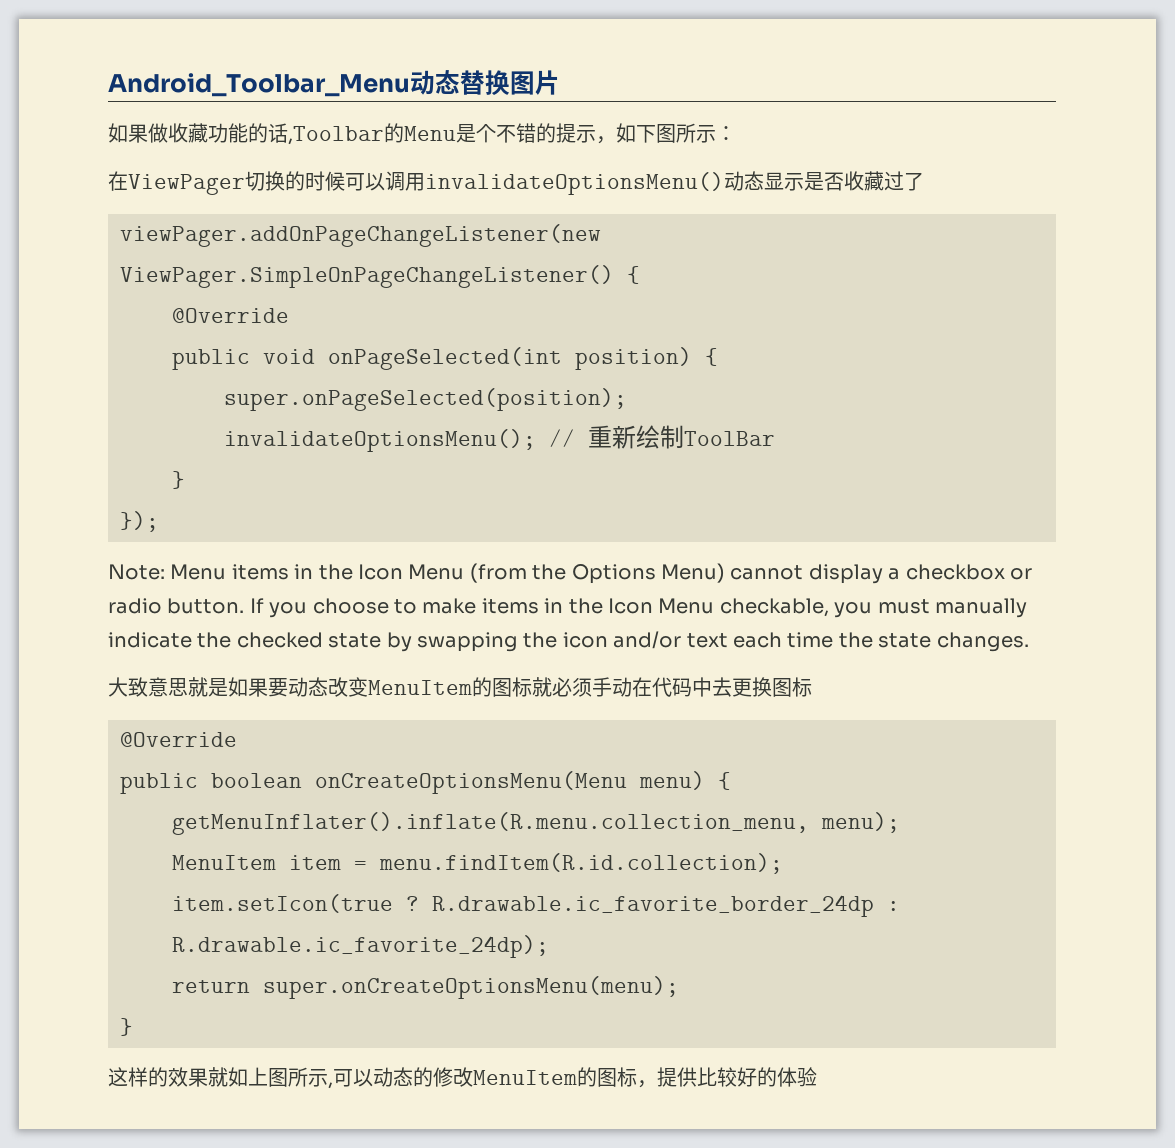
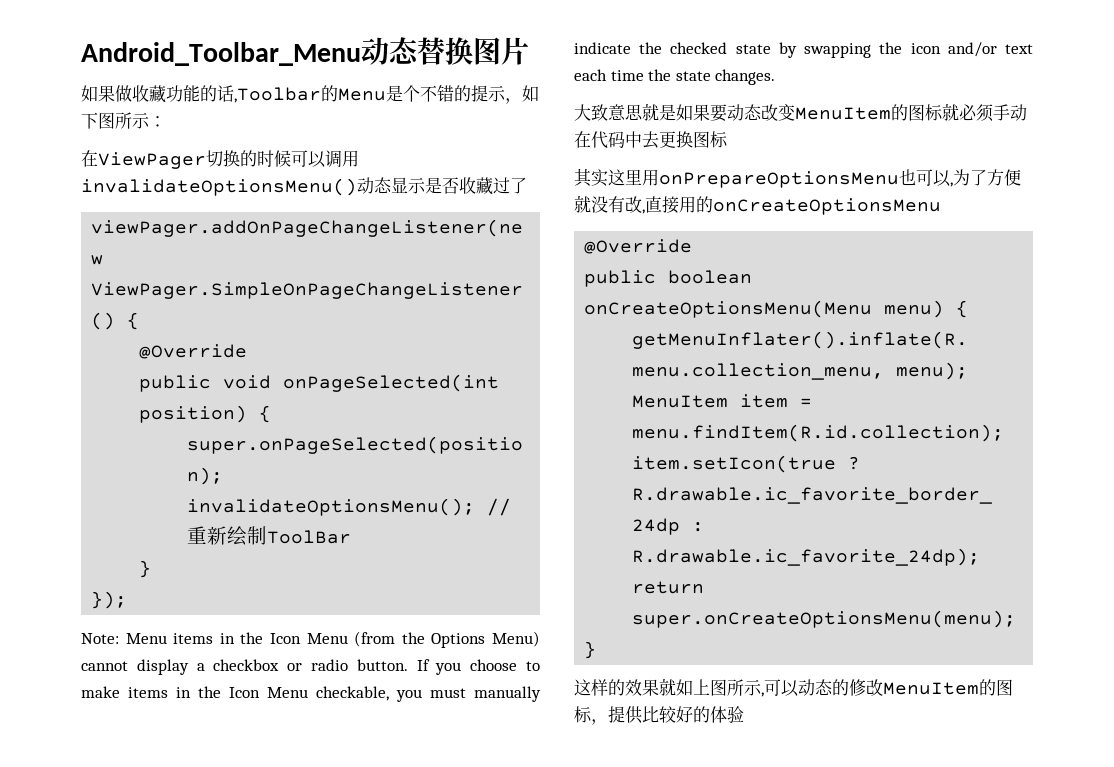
(812, 687) none -> [574,168,1021,188] [574,195,941,215] // 其实这里用onPrepareOptionsMenu也可以,为了方便就没有改,直接用的onCreateOptionsMenu

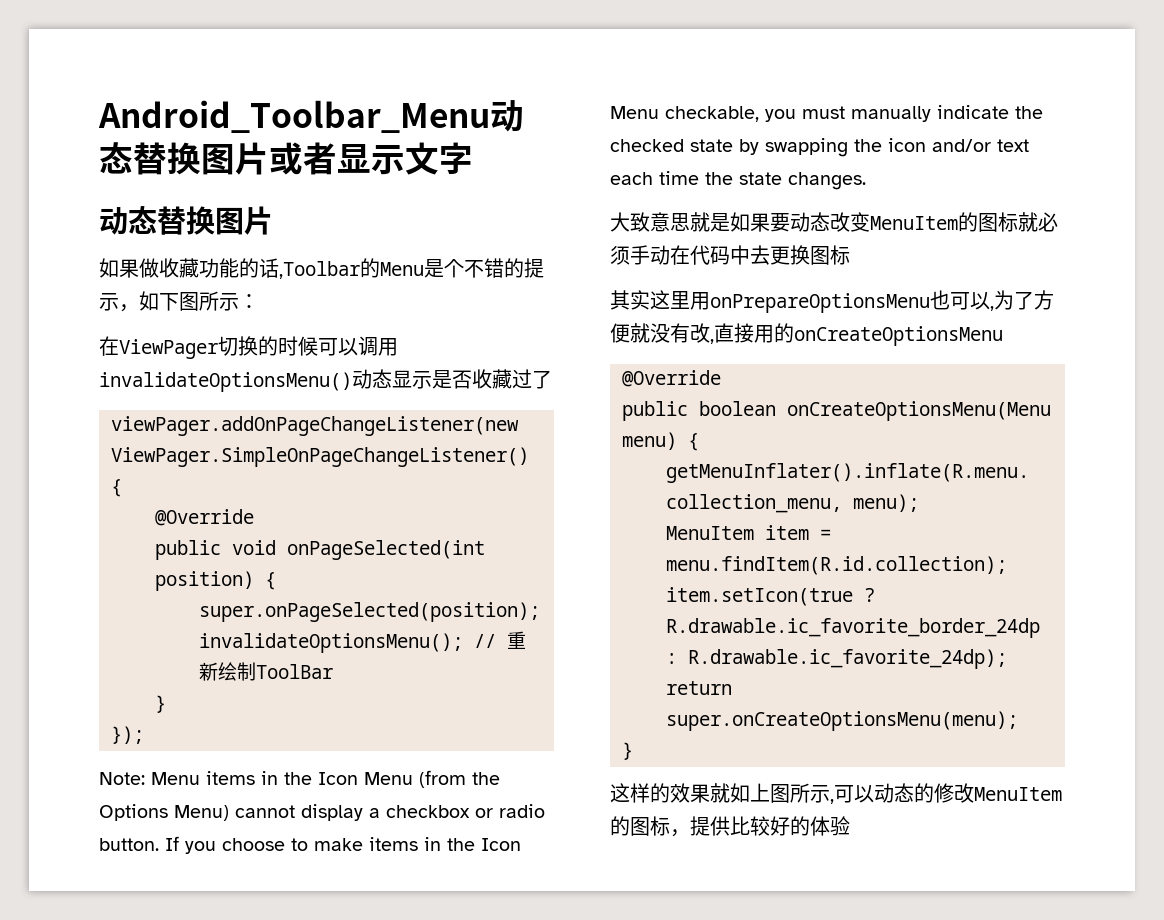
(529, 51) none -> [269,142,473,175] [99,206,273,235] 或者显示文字 // 动态替换图片

